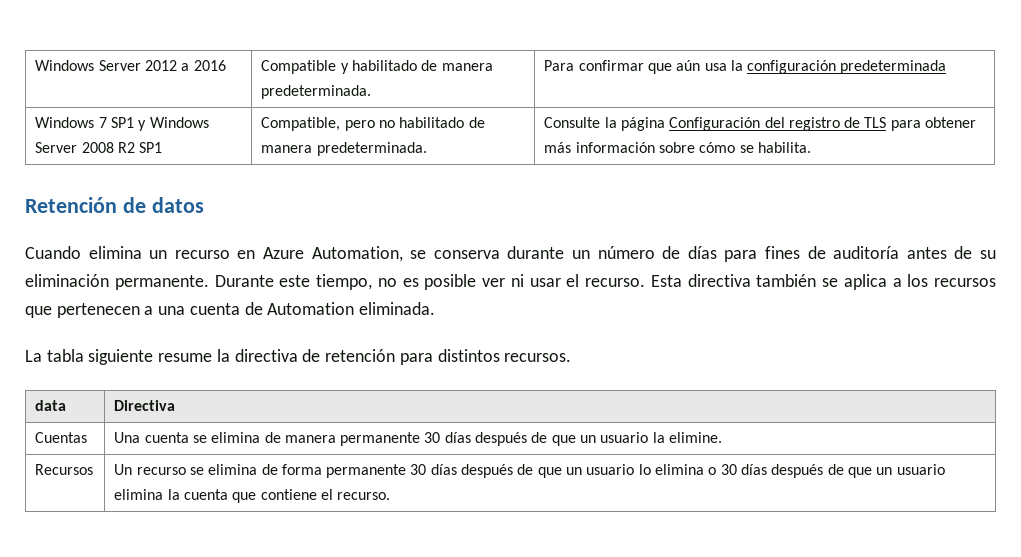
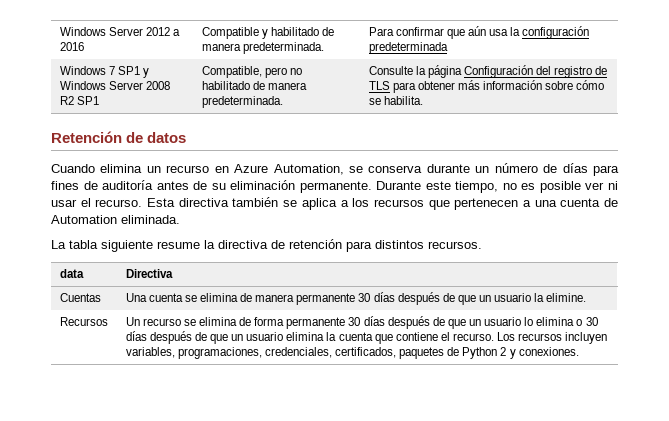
(391, 496) none -> [497,332,608,344] [125,347,579,359] Los recursos incluyen variables, programaciones, credenciales, certificados, paquetes de Python 2 y conexiones.

